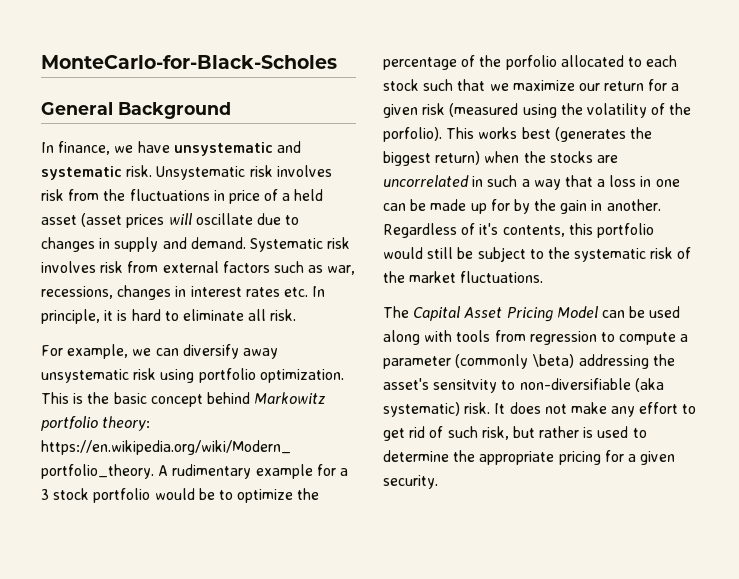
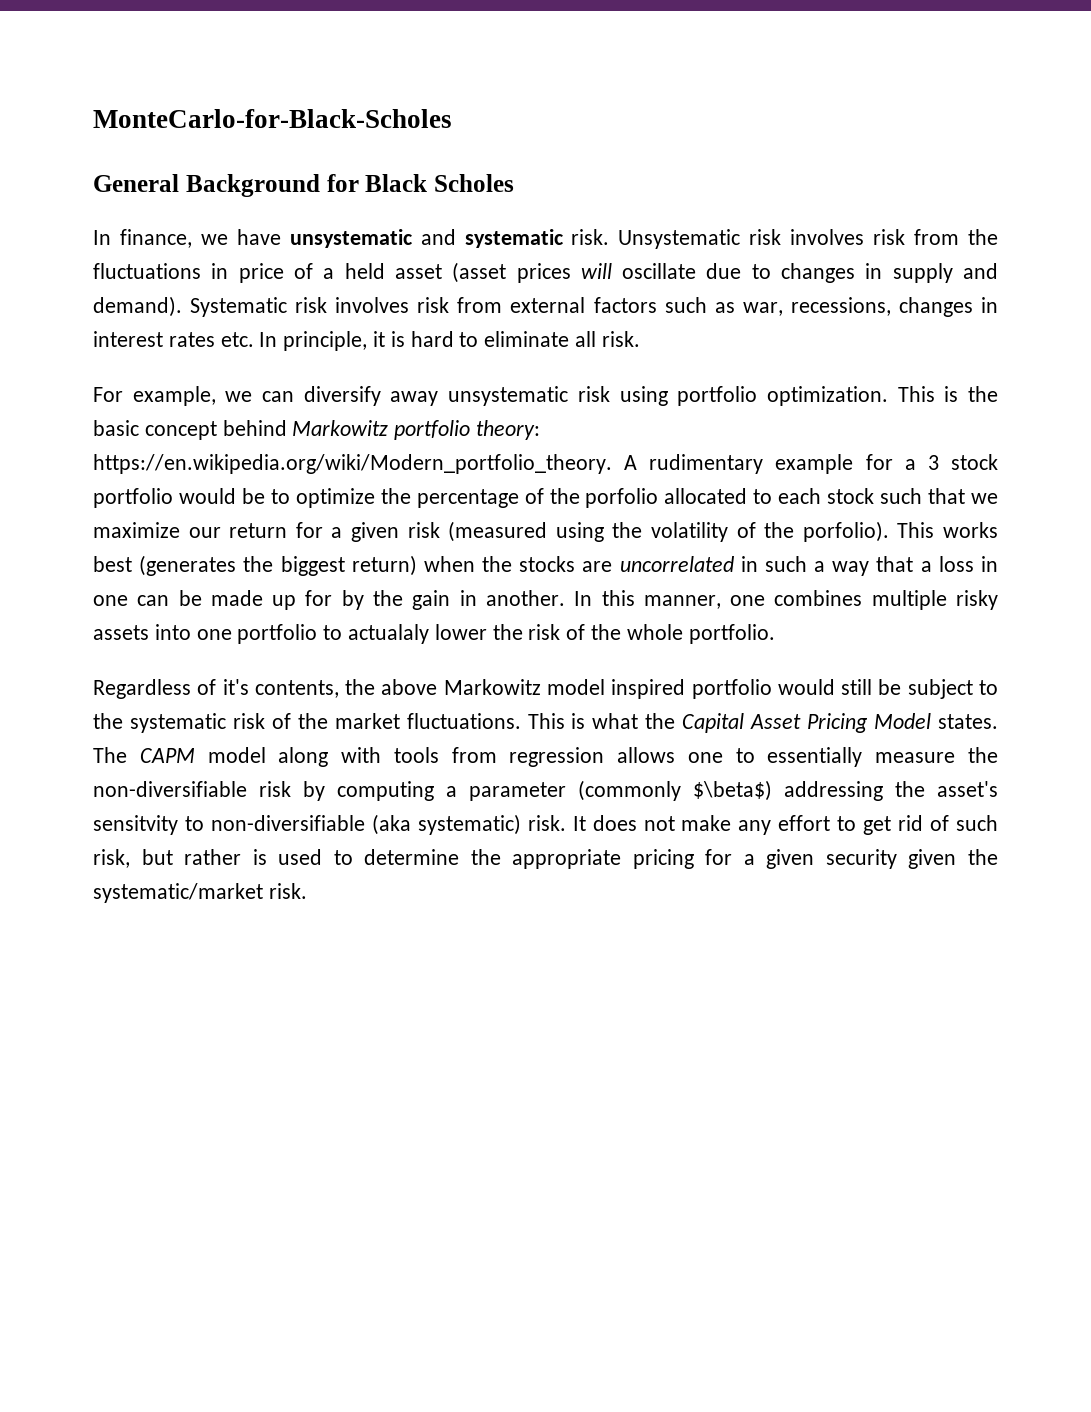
(231, 110) none -> [326,174,514,192] for Black Scholes
[190,237,246,249] demand. -> [93,296,182,317] demand).
[383,223,593,238] Regardless of it's contents, this -> [574,590,998,610] [93,624,775,644] [93,679,686,699] In this manner, one combines multiple risky assets into one portfolio to actualaly lower the risk of the whole portfolio. // Regardless of it's contents, the above Markowitz model inspired
[383,306,681,322] // The Capital Asset Pricing Model can be used -> [527,713,998,733] [93,747,266,763] This is what the Capital Asset Pricing Model states. The CAPM model
[600,332,677,345] to compute -> [617,747,998,767] [93,781,434,801] allows one to essentially measure the non-diversifiable risk by computing
[532,354,575,368] \beta) -> [693,780,772,801] $\beta$)
[383,475,438,489] security. -> [825,849,998,869] [93,883,307,903] security given the systematic/market risk.

